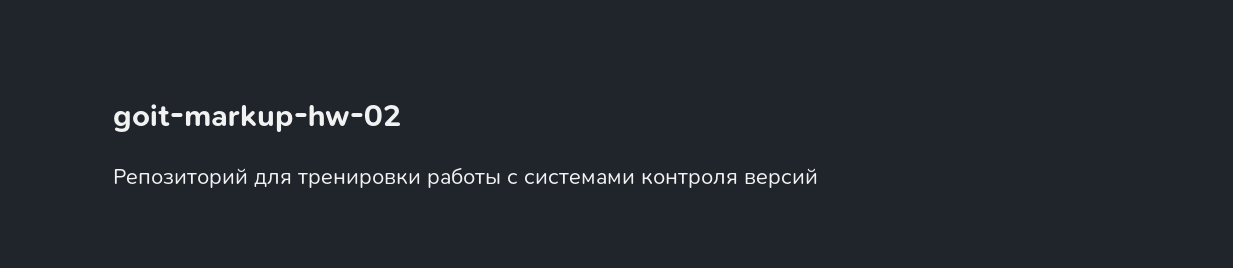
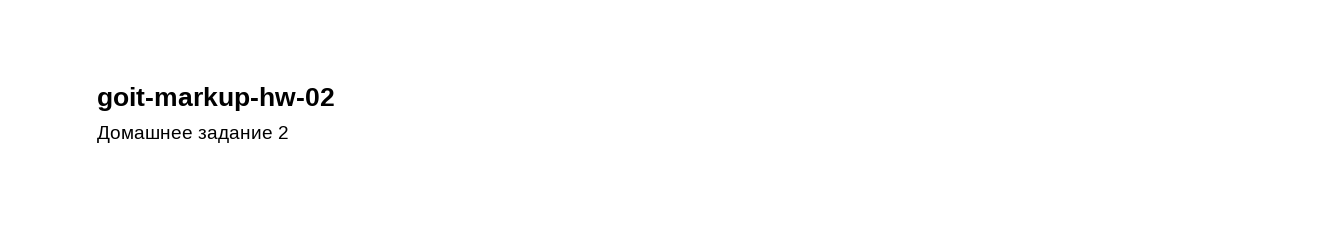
[113,167,818,188] Репозиторий для тренировки работы с системами контроля версий -> [97,126,290,143] Домашнее задание 2

